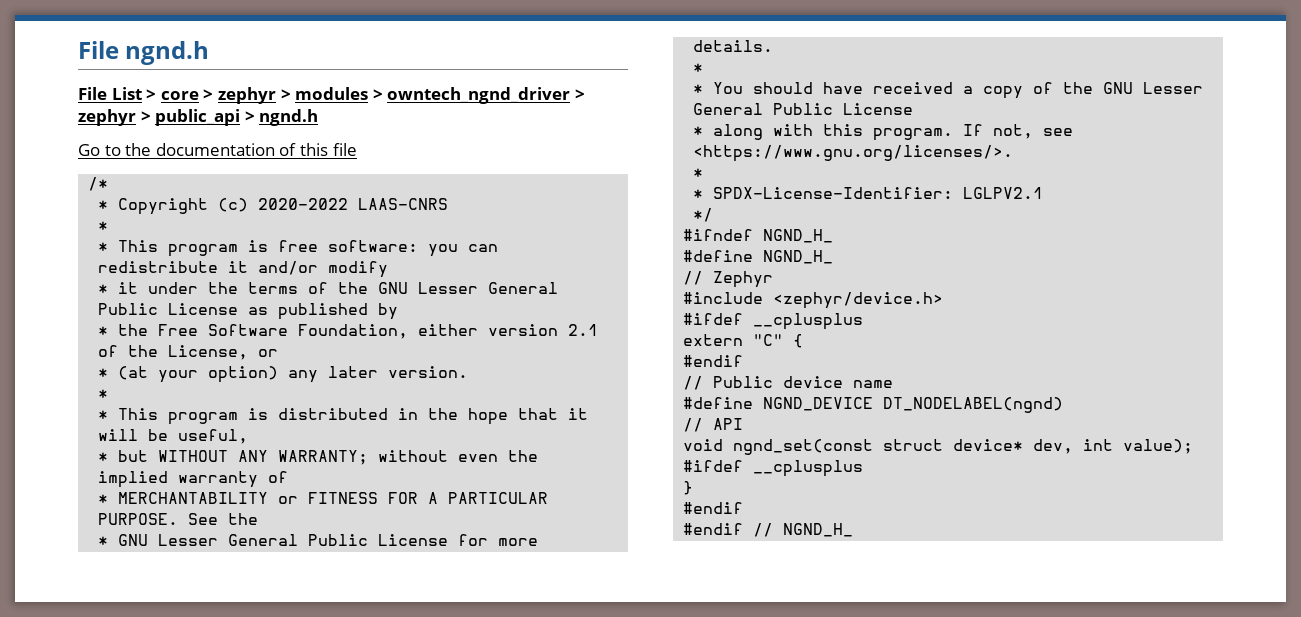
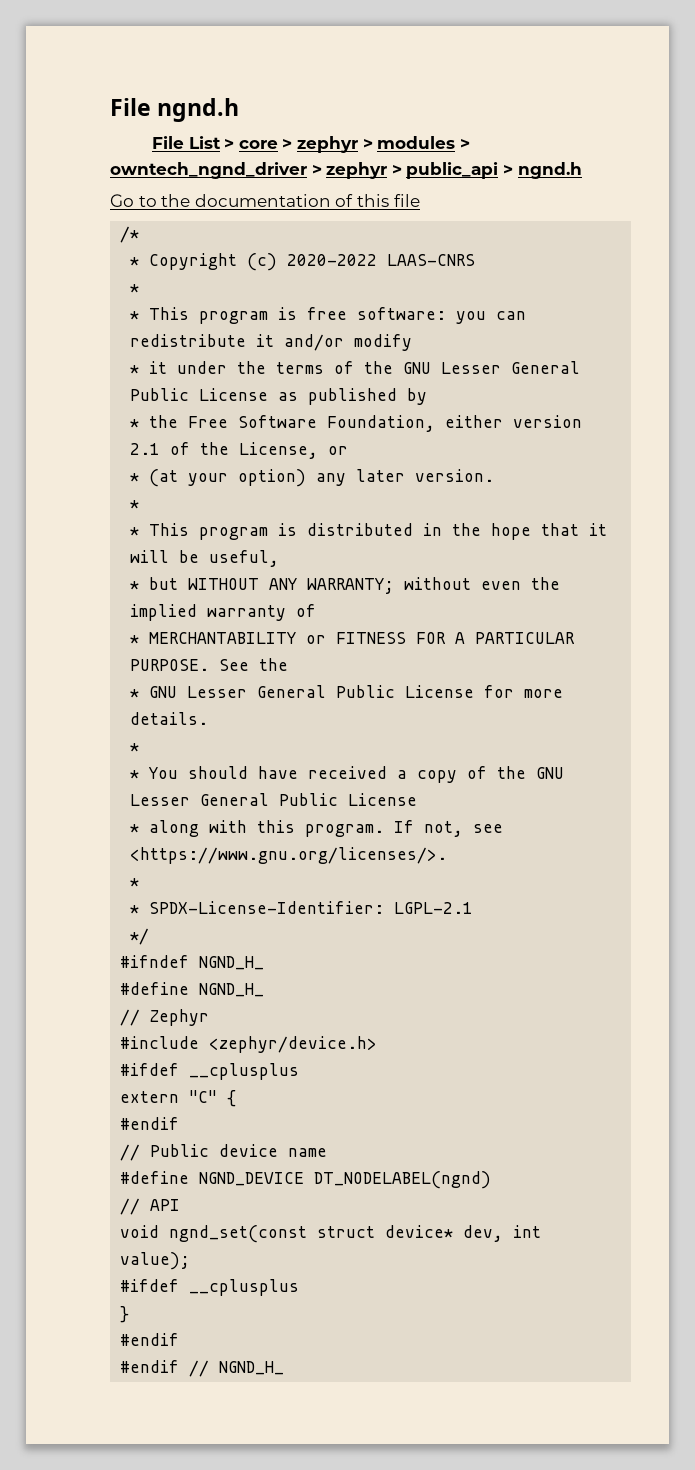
[963,187,1044,199] LGLPV2.1 -> [394,902,474,914] LGPL-2.1

